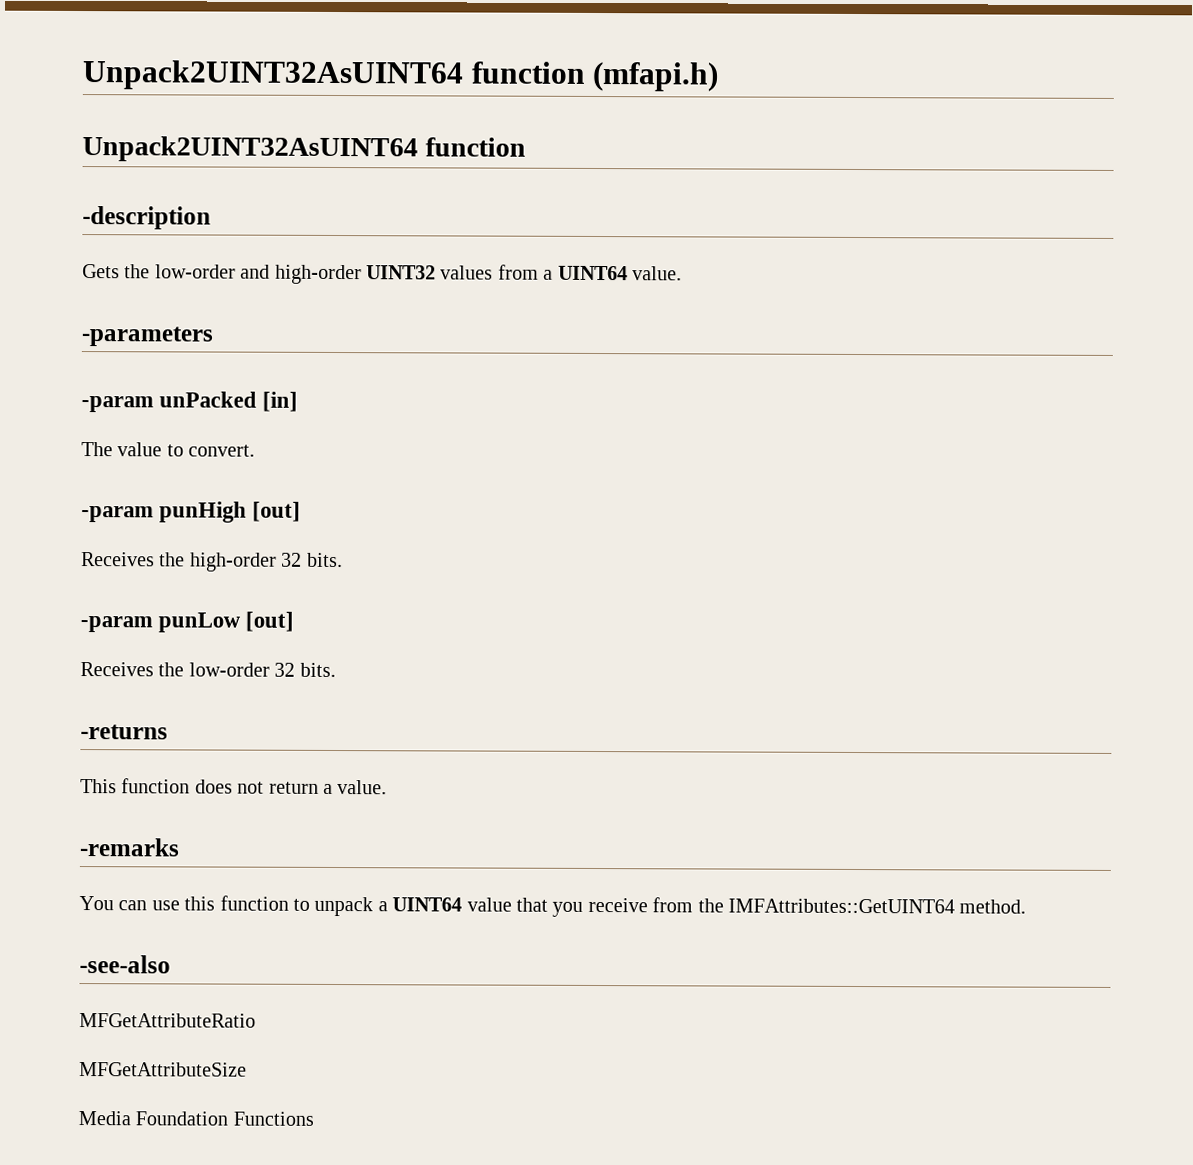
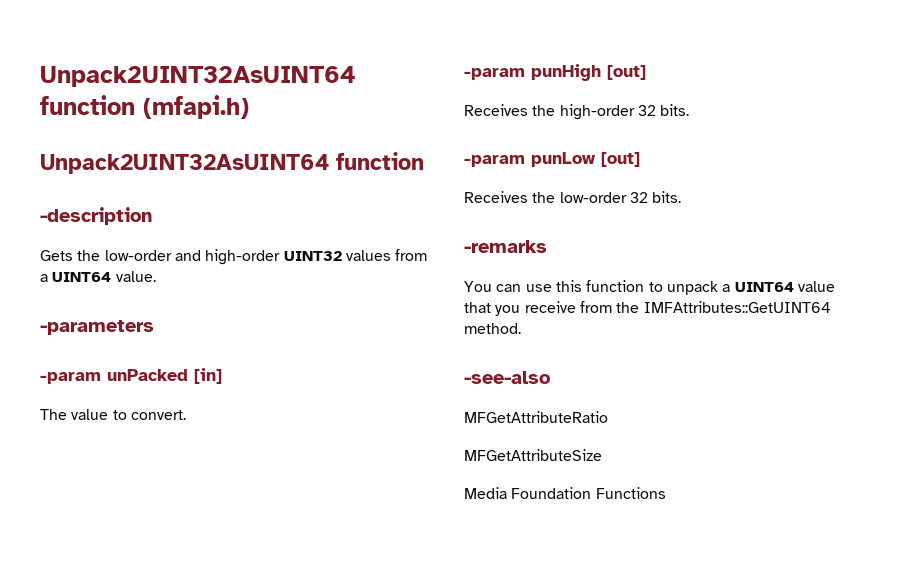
[80,724,168,740] [80,778,388,795] // -returns // This function does not return a value. -> (682, 197) none

